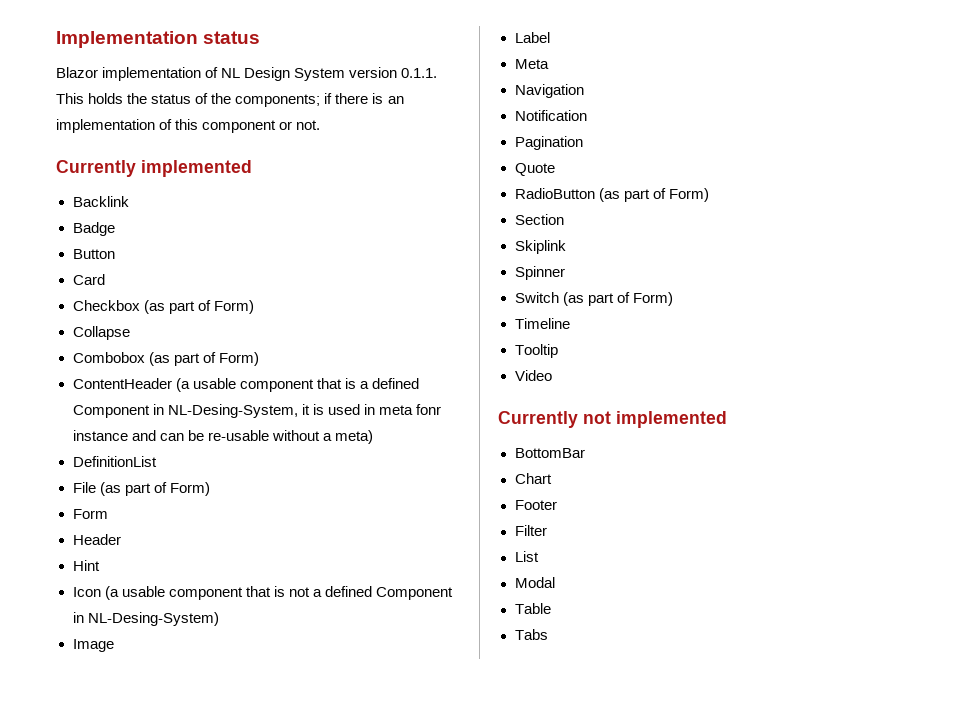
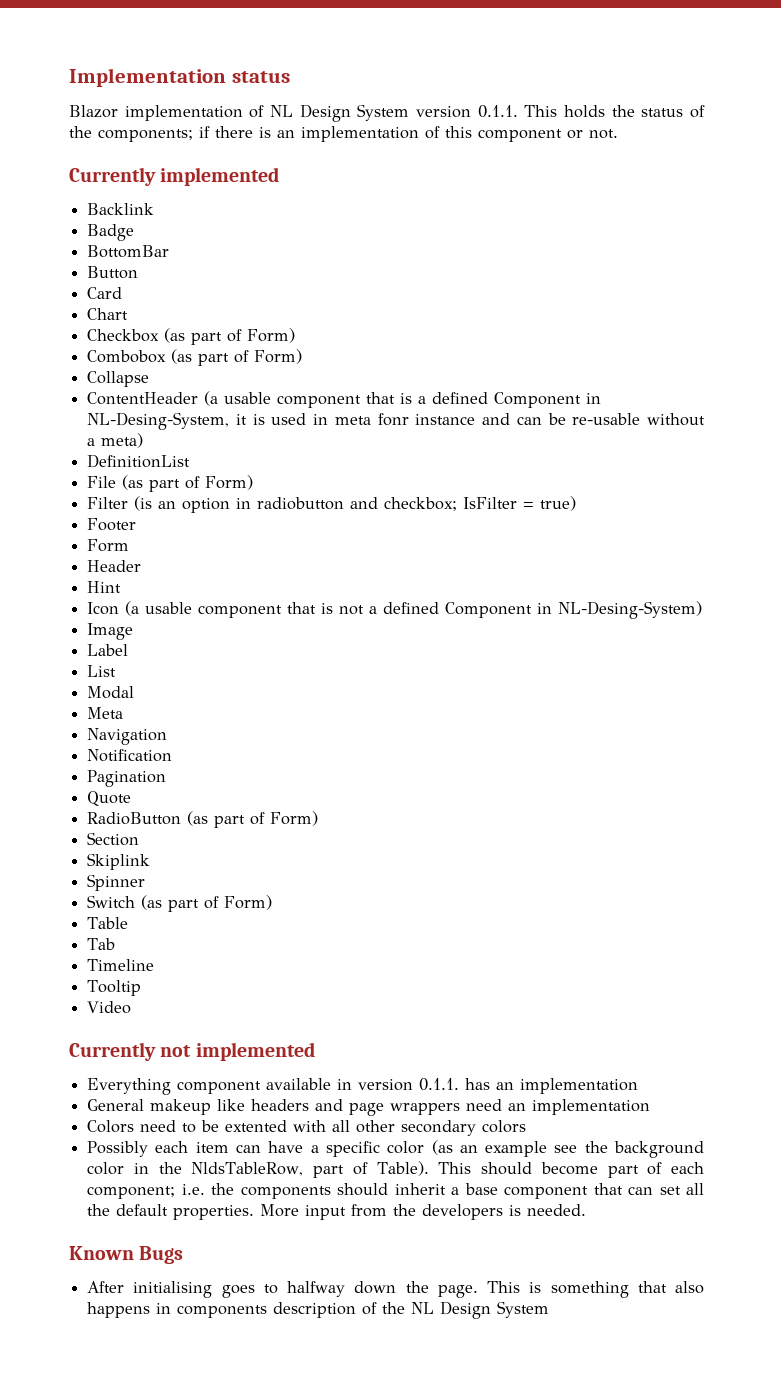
(115, 229) none -> [87,245,170,258] // BottomBar
(105, 279) none -> [87,308,129,320] // Chart
[72,326,130,340] // Collapse -> (296, 335) none
(259, 359) none -> [87,371,150,387] // Collapse
(210, 489) none -> [87,496,577,513] [87,518,137,531] // Filter (is an option in radiobutton and checkbox; IsFilter = true) // Footer
(550, 37) none -> [87,665,117,677] [87,686,135,699] // List // Modal
(673, 299) none -> [87,917,129,929] [87,938,116,950] // Table // Tab
[514,448,585,458] [514,473,552,484] [514,500,557,510] [514,525,547,536] [514,551,539,562] [514,577,555,588] [514,603,551,614] [514,629,548,640] BottomBar // Chart // Footer // Filter // List // Modal // Table // Tabs -> [87,1078,639,1095] [87,1099,651,1116] [87,1120,527,1136] [87,1140,705,1158] [87,1161,704,1178] [87,1183,704,1199] [87,1204,587,1220] [69,1246,184,1264] [87,1281,704,1298] [87,1301,550,1319] Everything component available in version 0.1.1. has an implementation // General makeup like headers and page wrappers need an implementation // Colors need to be extented with all other secondary colors // Possibly each item can have a specific color (as an example see the background color in the NldsTableRow, part of Table). This should become part of each component; i.e. the components should inherit a base component that can set all the default properties. More input from the developers is needed. // Known Bugs // After initialising goes to halfway down the page. This is something that also happens in components description of the NL Design System

